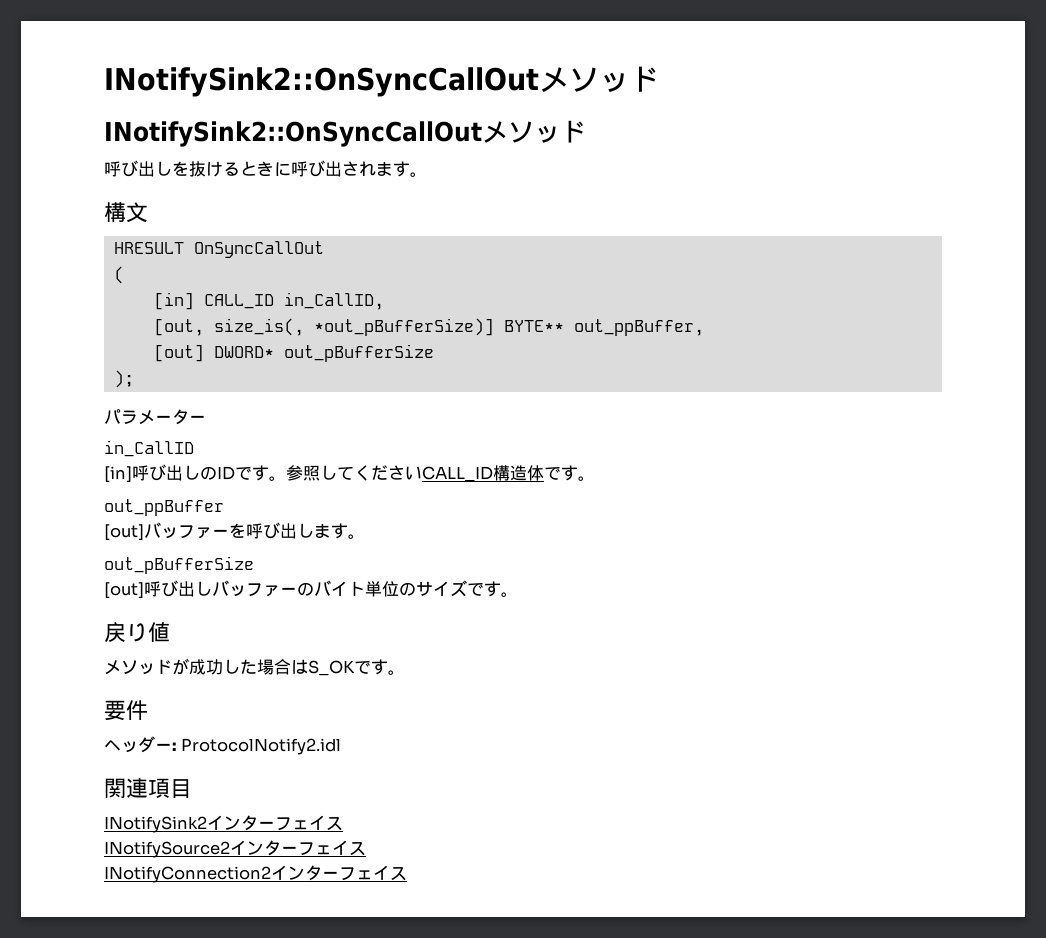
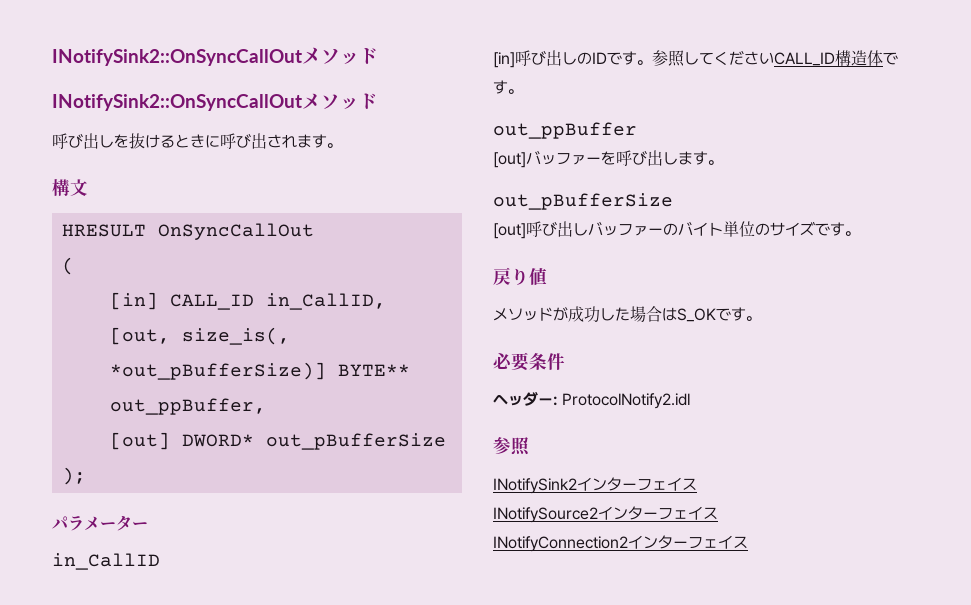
[104,700,126,721] 要 -> [493,352,547,371] 必要条
[104,778,192,799] 関連項目 -> [493,437,530,456] 参照

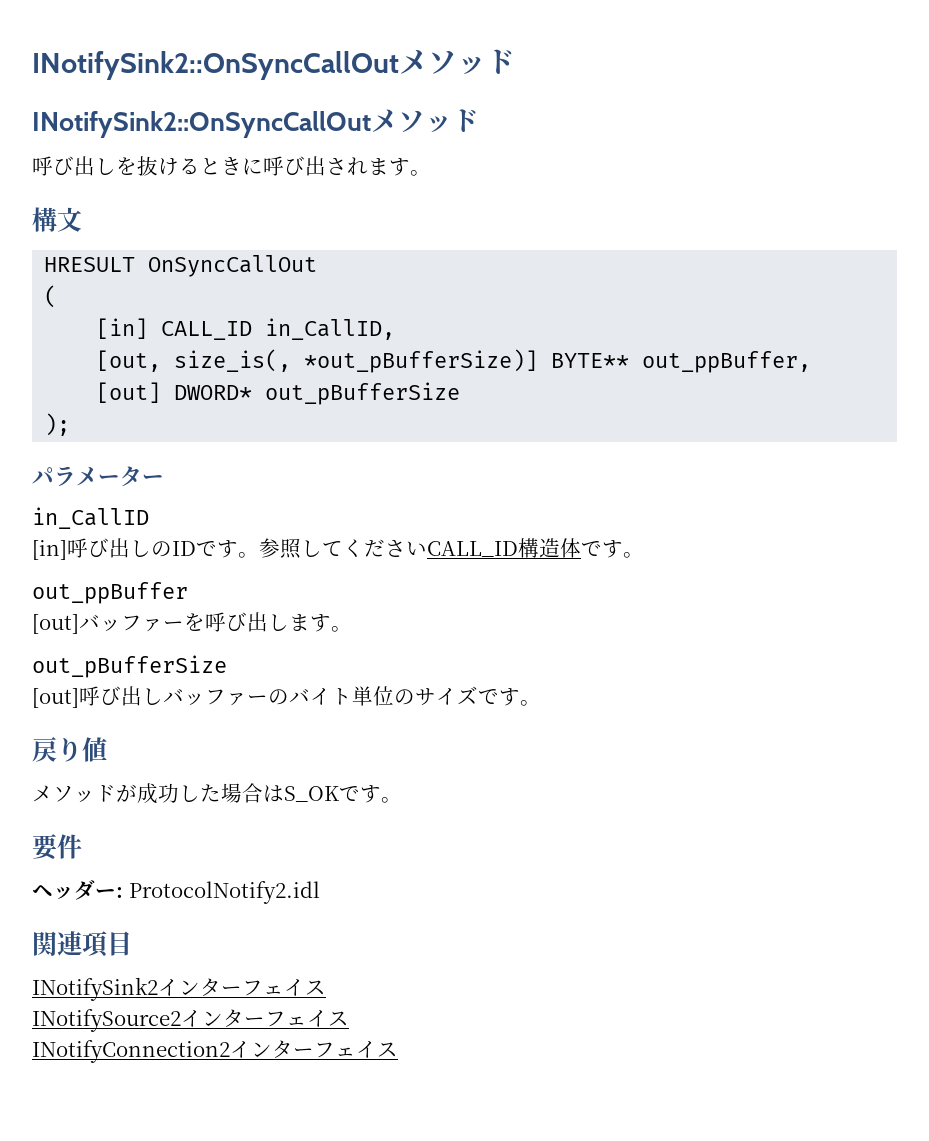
[493,352,547,371] 必要条 -> [32,834,58,860] 要
[493,437,530,456] 参照 -> [32,931,132,957] 関連項目

